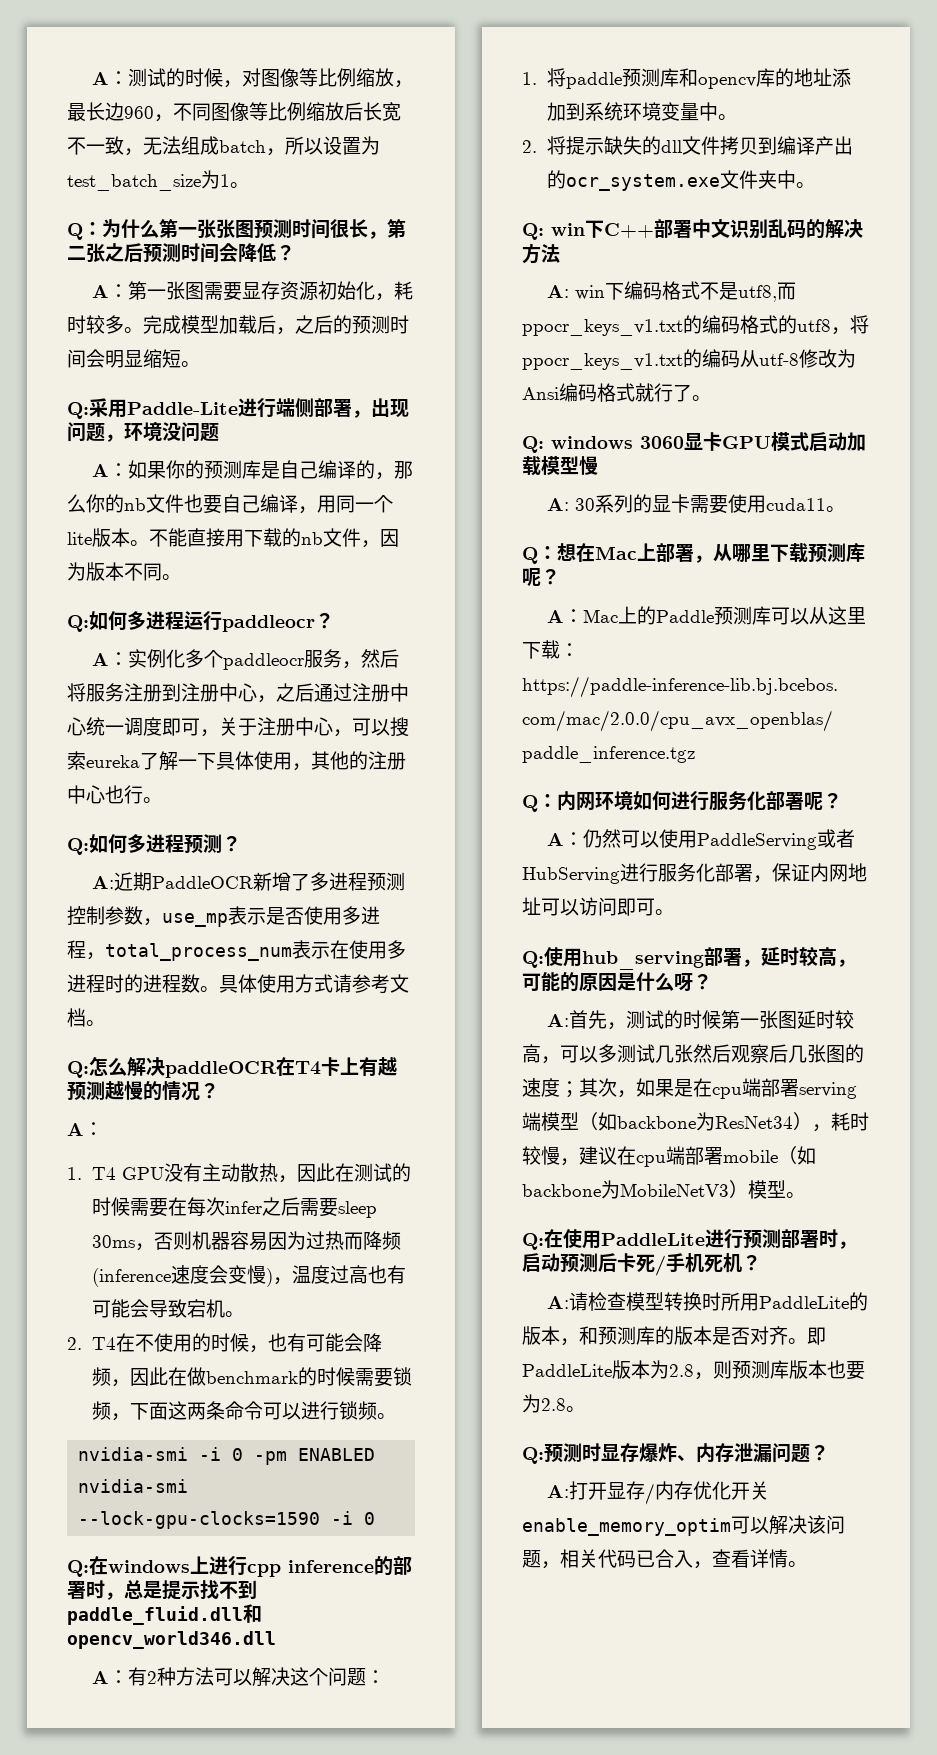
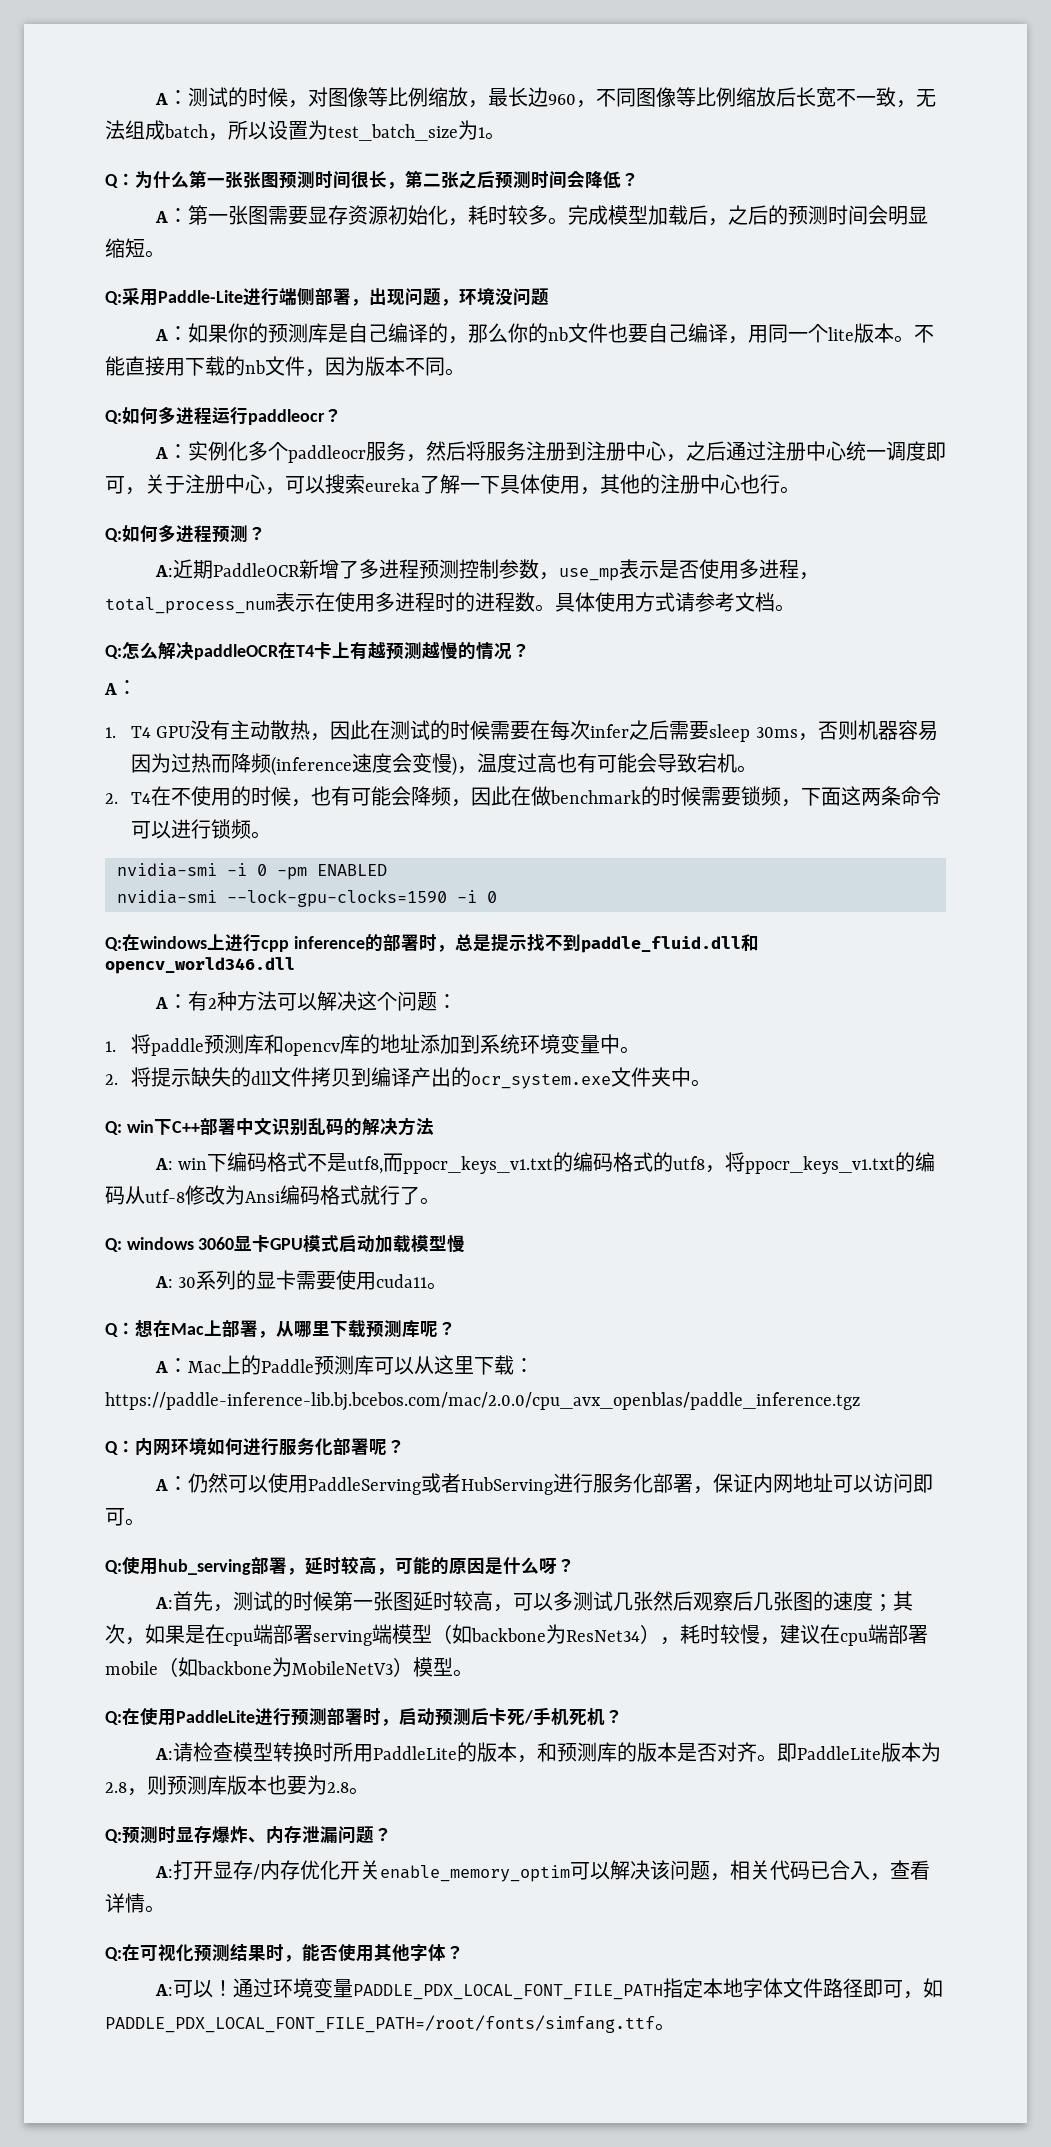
(807, 1564) none -> [105,1943,464,1962] [154,1978,943,2000] [105,2015,675,2033] // Q:在可视化预测结果时，能否使用其他字体？ // A:可以！通过环境变量PADDLE_PDX_LOCAL_FONT_FILE_PATH指定本地字体文件路径即可，如PADDLE_PDX_LOCAL_FONT_FILE_PATH=/root/fonts/simfang.ttf。

